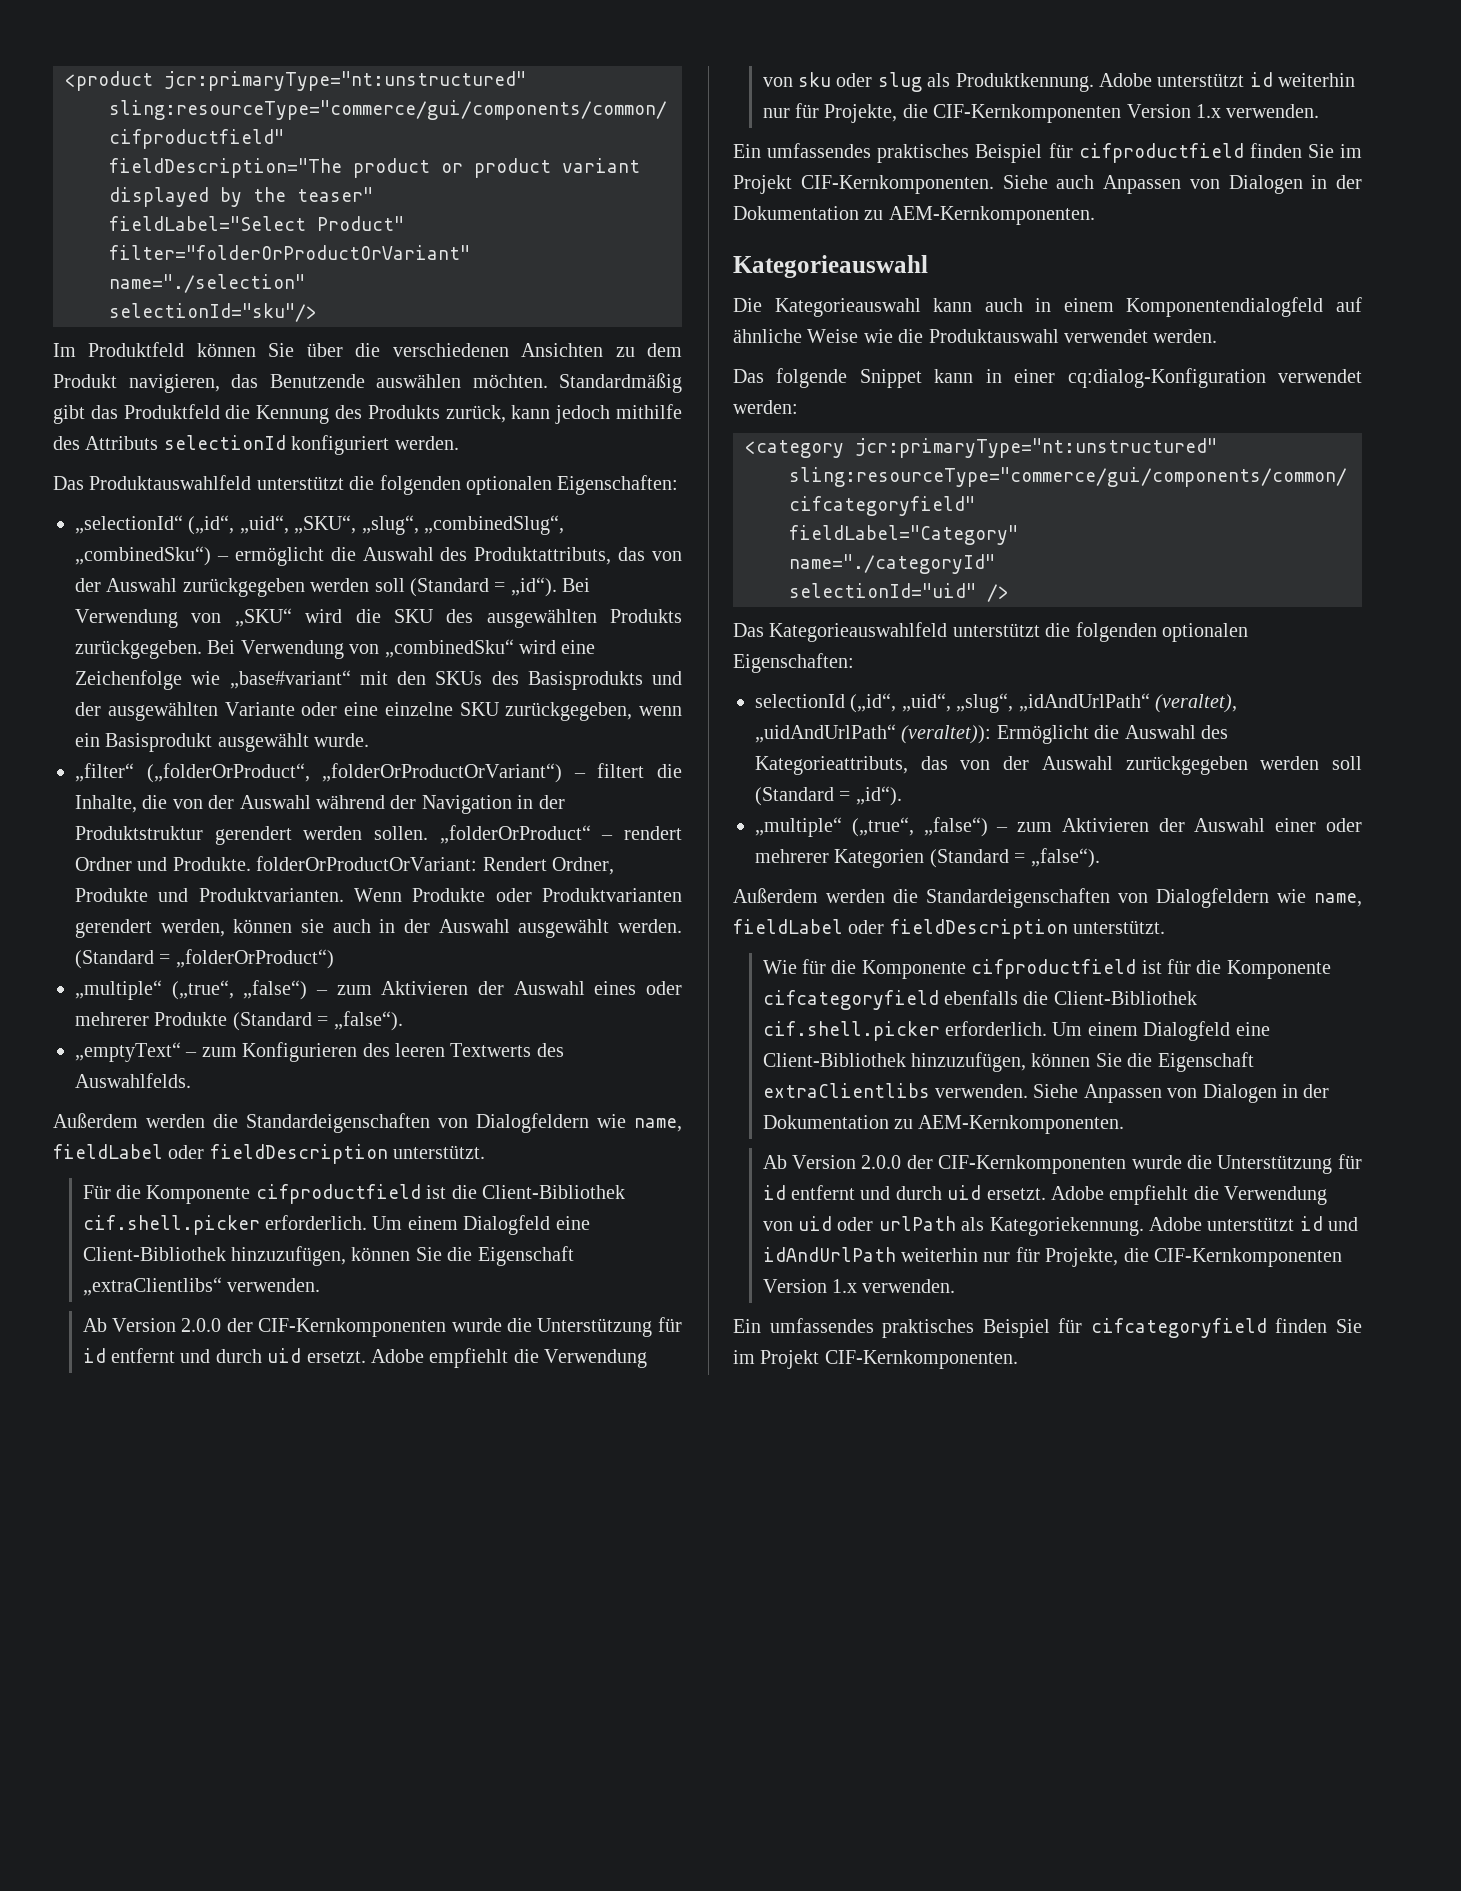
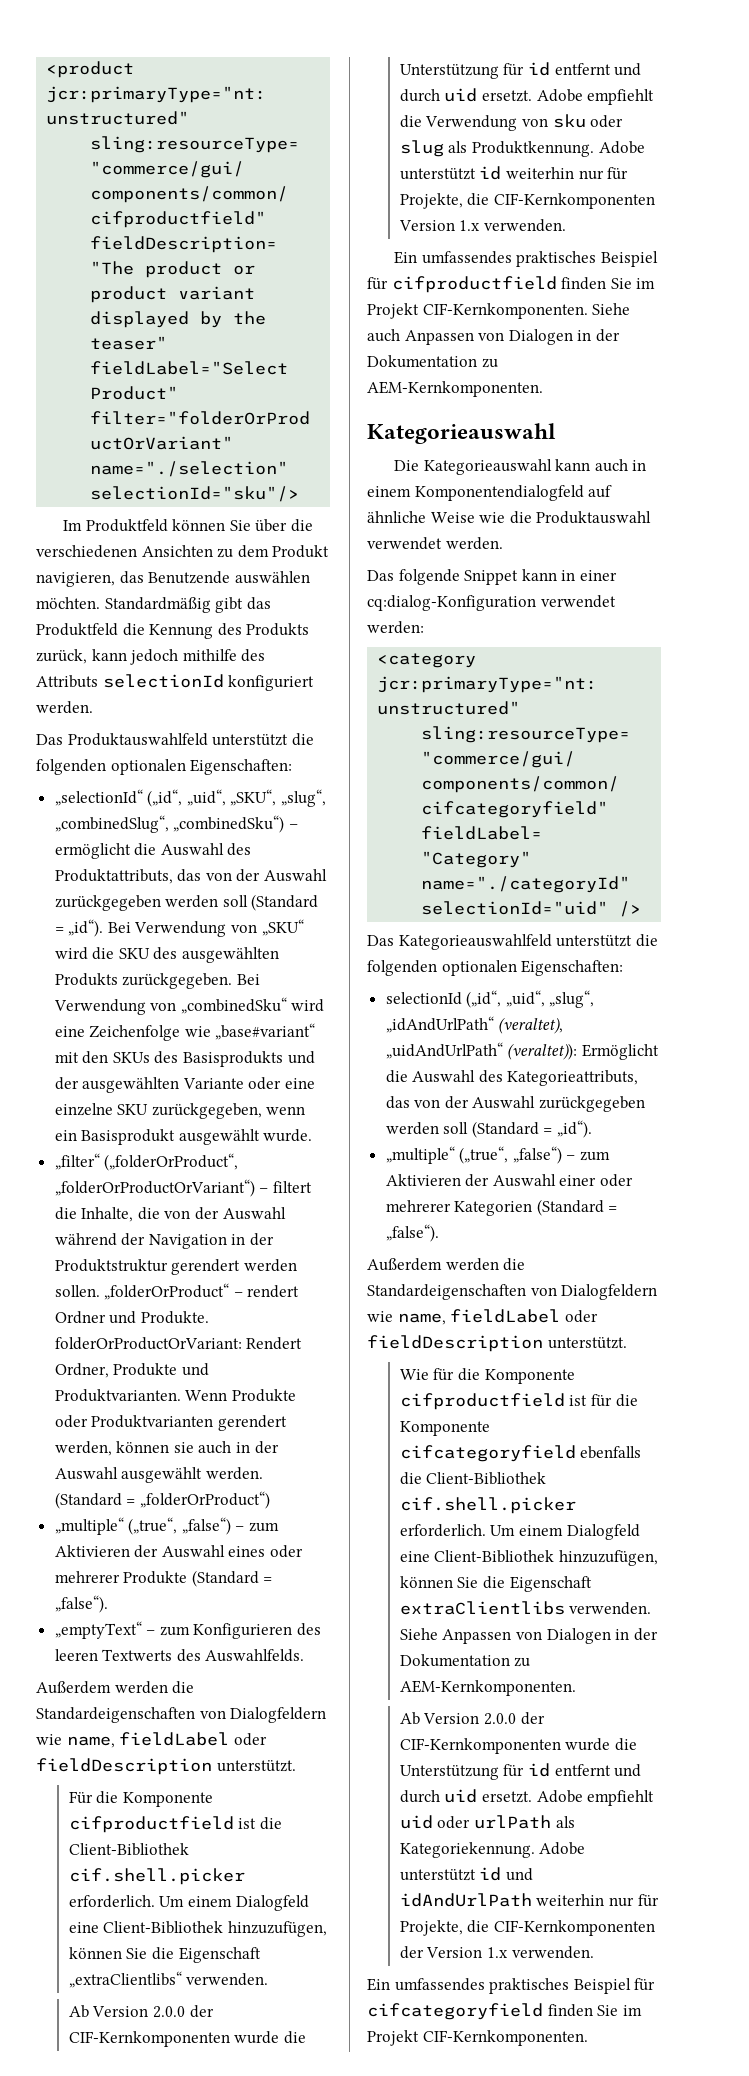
[1193,1186,1328,1205] [762,1221,793,1231] die Verwendung von -> (655, 1798) none
(1343, 1257) none -> [399,1946,424,1959] der

